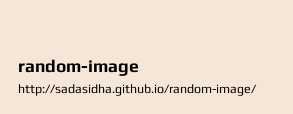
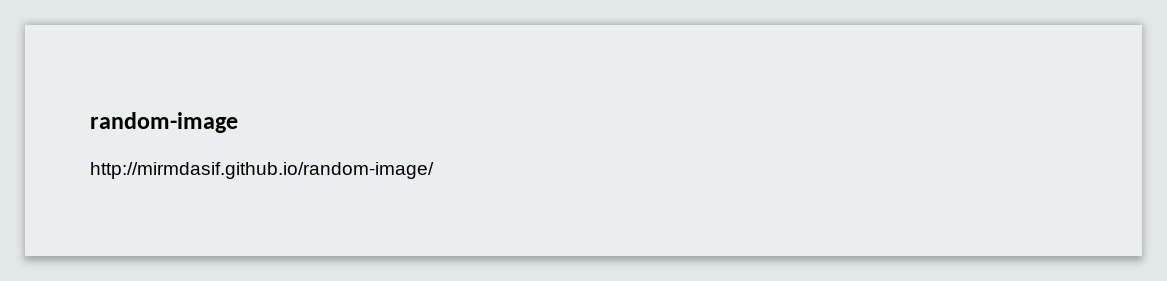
[18,84,257,96] http://sadasidha.github.io/random-image/ -> [90,162,434,179] http://mirmdasif.github.io/random-image/

